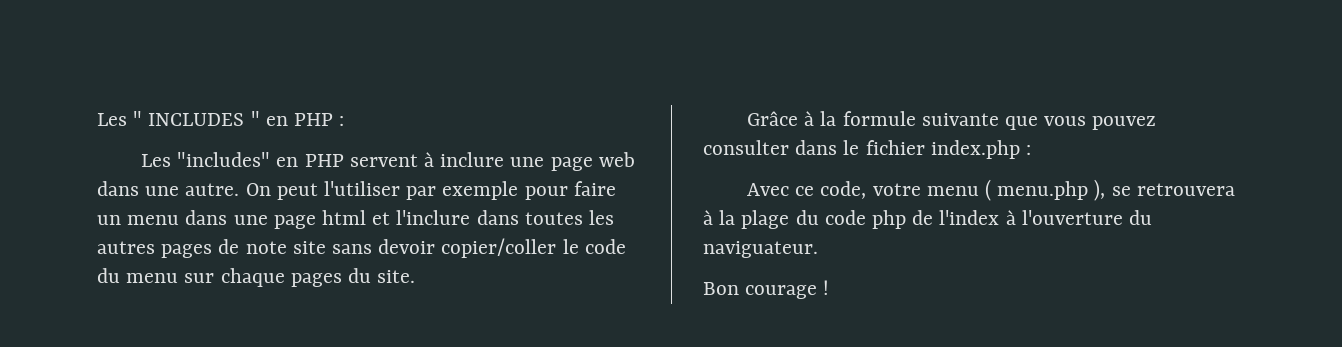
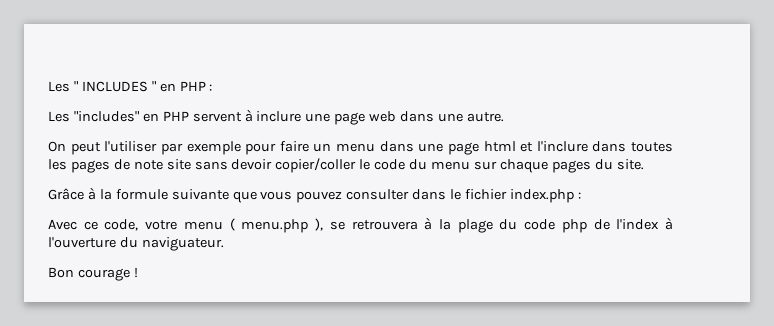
(240, 189) none -> (504, 117) //
[97,241,155,254] autres -> (67, 164) none

